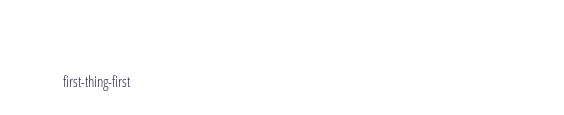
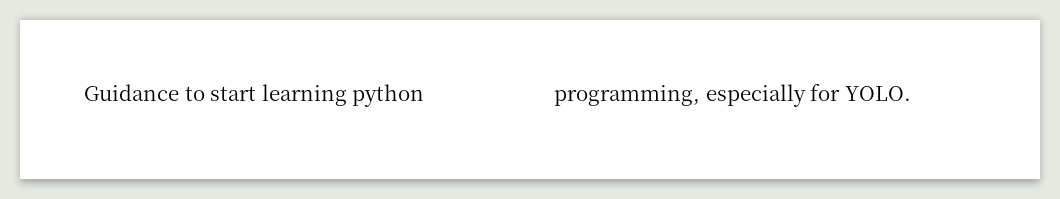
[63,75,131,91] first-thing-first -> [84,84,911,107] Guidance to start learning python programming, especially for YOLO.

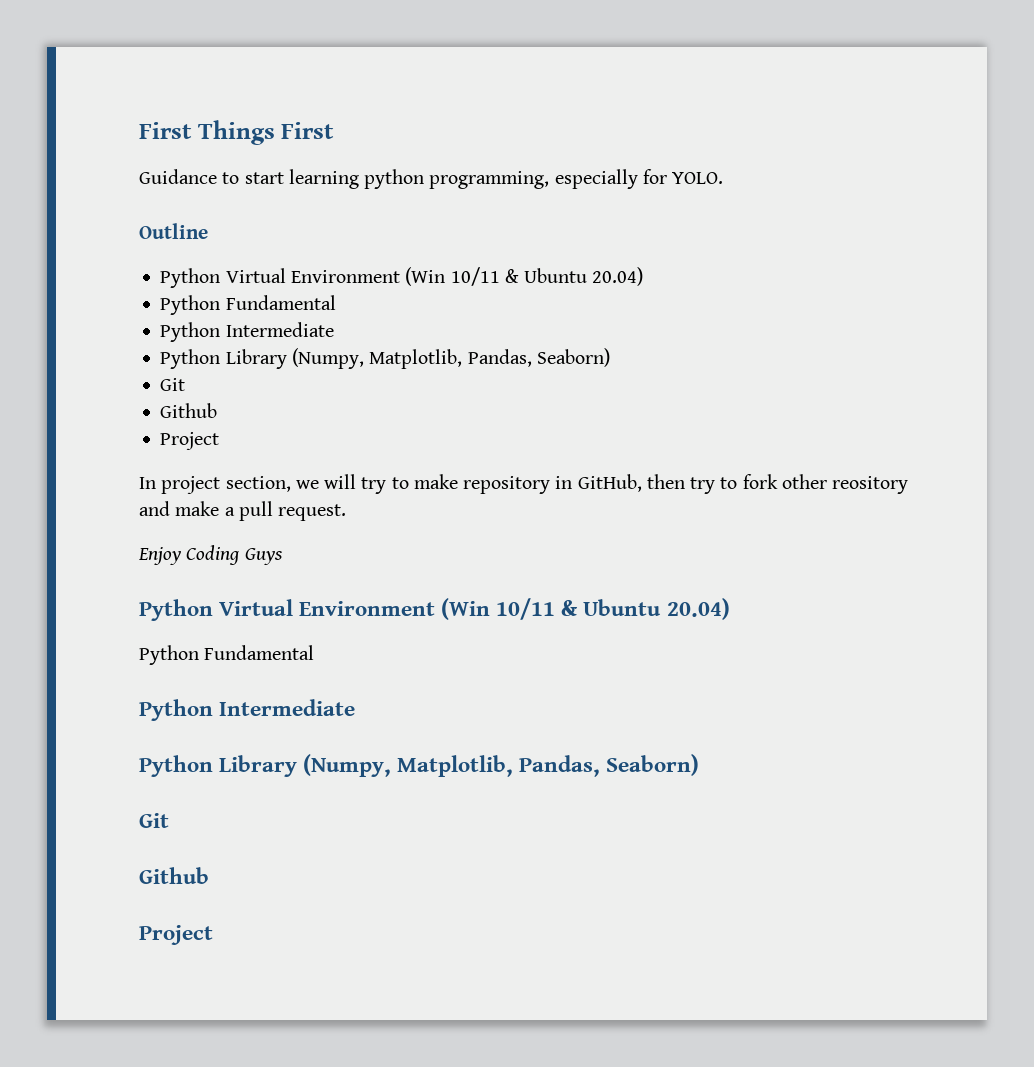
(84, 92) none -> [139,120,335,145] First Things First //
(911, 93) none -> [139,223,208,239] [160,267,644,288] [160,295,336,315] [160,322,334,342] [160,348,610,369] [160,378,186,391] [160,403,218,418] [160,432,220,450] [139,474,909,494] [139,501,347,521] [138,545,283,565] [139,598,730,621] [139,645,315,665] [139,699,356,721] [139,754,700,777] [139,813,169,828] [139,867,209,884] [139,925,213,945] // Outline // Python Virtual Environment (Win 10/11 & Ubuntu 20.04) // Python Fundamental // Python Intermediate // Python Library (Numpy, Matplotlib, Pandas, Seaborn) // Git // Github // Project // In project section, we will try to make repository in GitHub, then try to fork other reository and make a pull request. // Enjoy Coding Guys // Python Virtual Environment (Win 10/11 & Ubuntu 20.04) // Python Fundamental // Python Intermediate // Python Library (Numpy, Matplotlib, Pandas, Seaborn) // Git // Github // Project

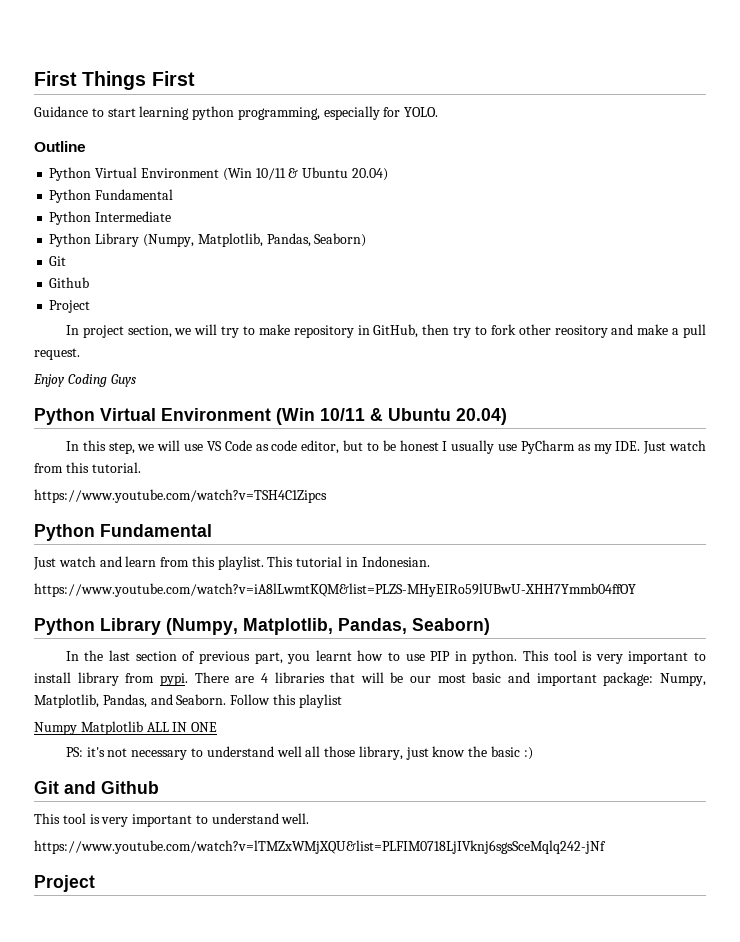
[139,645,315,665] [139,699,356,721] [139,754,700,777] [139,813,169,828] [139,867,209,884] Python Fundamental // Python Intermediate // Python Library (Numpy, Matplotlib, Pandas, Seaborn) // Git // Github -> [65,440,706,454] [34,462,141,473] [34,489,327,503] [34,524,212,541] [33,556,430,570] [34,583,636,597] [34,618,490,635] [65,650,706,664] [34,672,706,686] [34,694,342,708] [34,721,218,735] [65,746,533,760] [34,781,159,794] [34,813,310,827] [34,840,606,854] In this step, we will use VS Code as code editor, but to be honest I usually use PyCharm as my IDE. Just watch from this tutorial. // https://www.youtube.com/watch?v=TSH4C1Zipcs // Python Fundamental // Just watch and learn from this playlist. This tutorial in Indonesian. // https://www.youtube.com/watch?v=iA8lLwmtKQM&list=PLZS-MHyEIRo59lUBwU-XHH7Ymmb04ffOY // Python Library (Numpy, Matplotlib, Pandas, Seaborn) // In the last section of previous part, you learnt how to use PIP in python. This tool is very important to install library from pypi. There are 4 libraries that will be our most basic and important package: Numpy, Matplotlib, Pandas, and Seaborn. Follow this playlist // Numpy Matplotlib ALL IN ONE // PS: it's not necessary to understand well all those library, just know the basic :) // Git and Github // This tool is very important to understand well. // https://www.youtube.com/watch?v=lTMZxWMjXQU&list=PLFIM0718LjIVknj6sgsSceMqlq242-jNf

